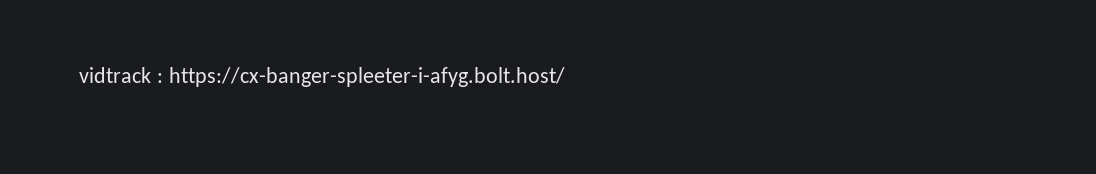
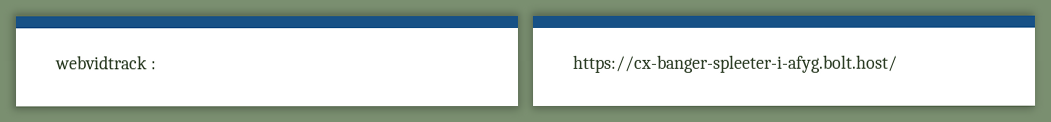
[79,67,151,83] vidtrack -> [54,55,148,70] webvidtrack

